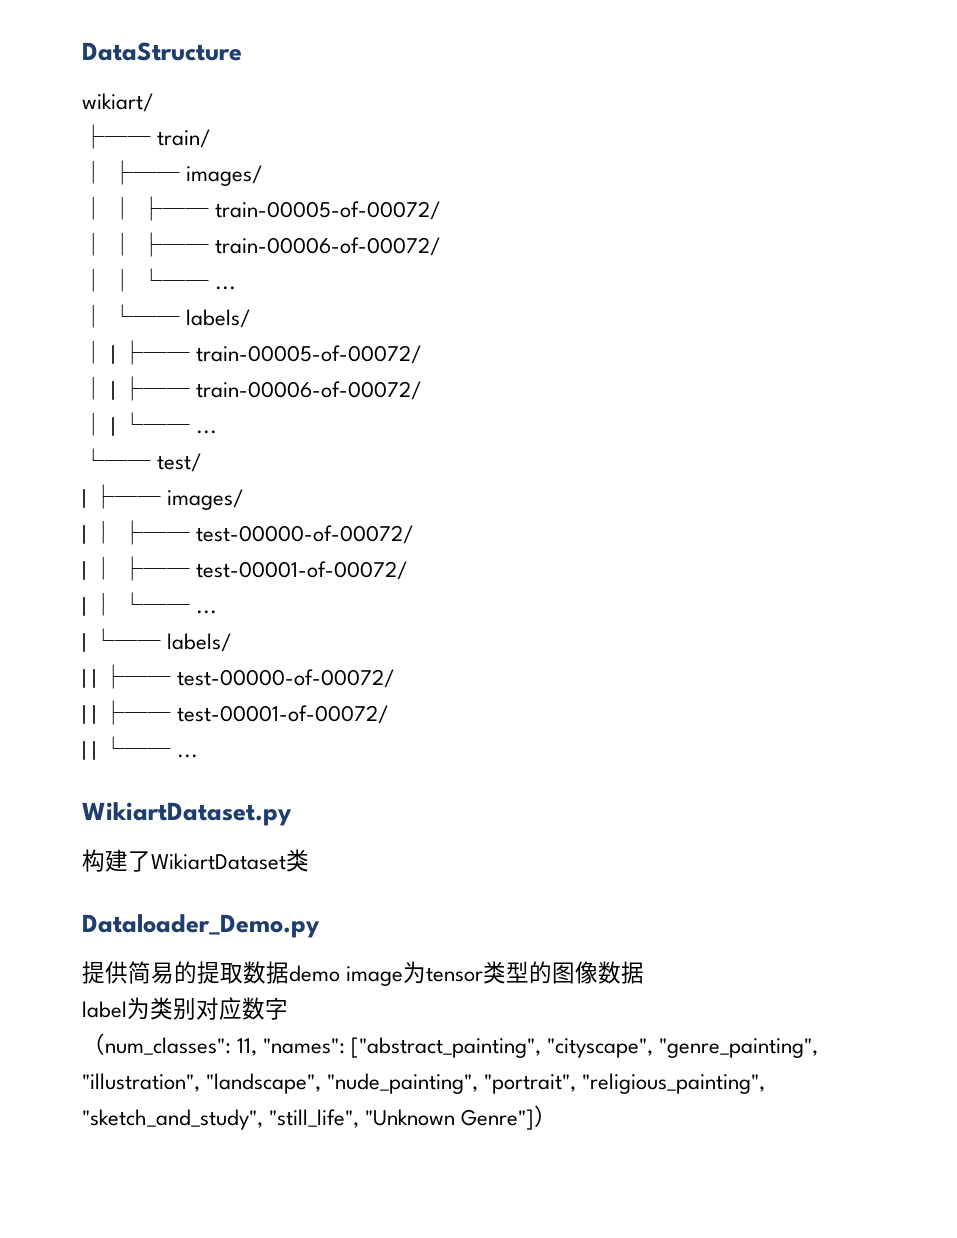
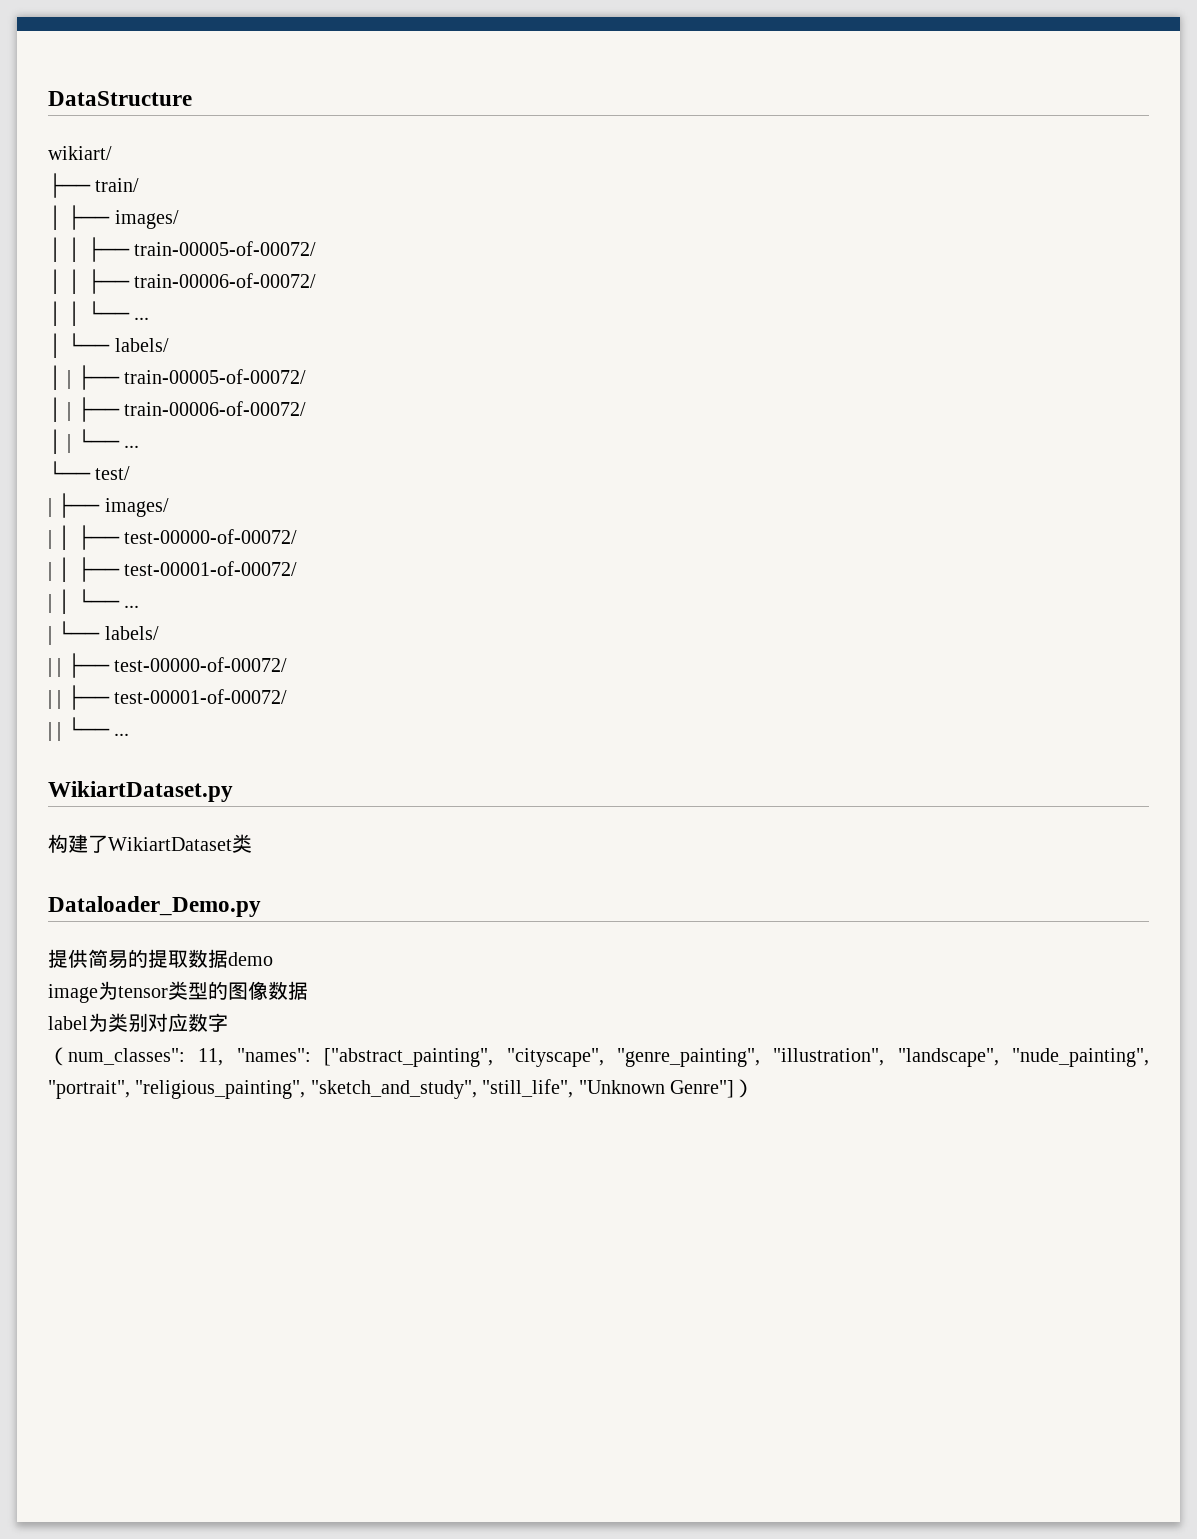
(340, 973) none -> (273, 959) //

